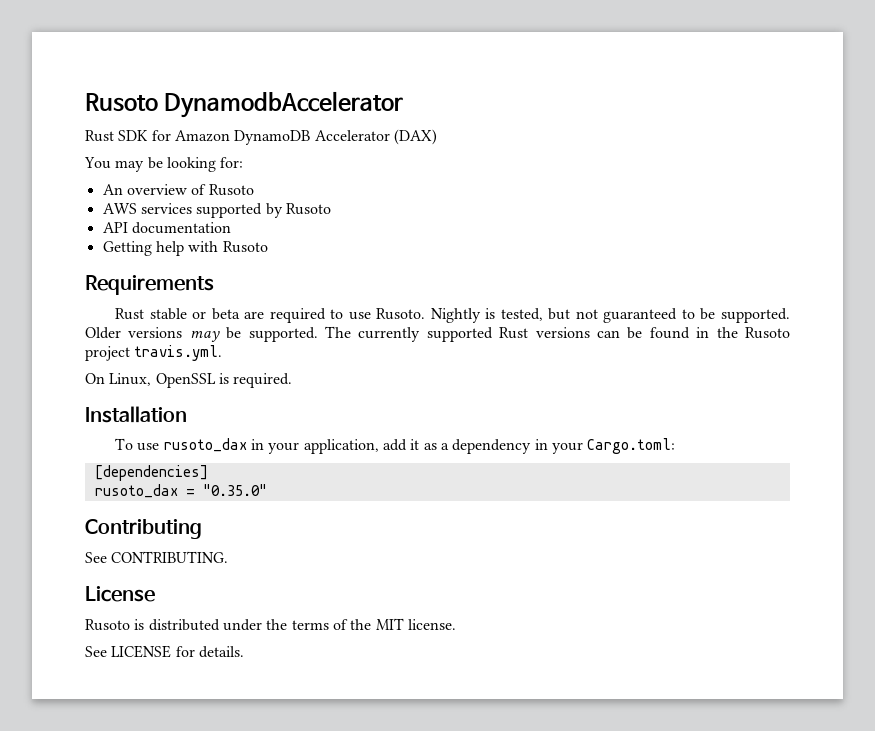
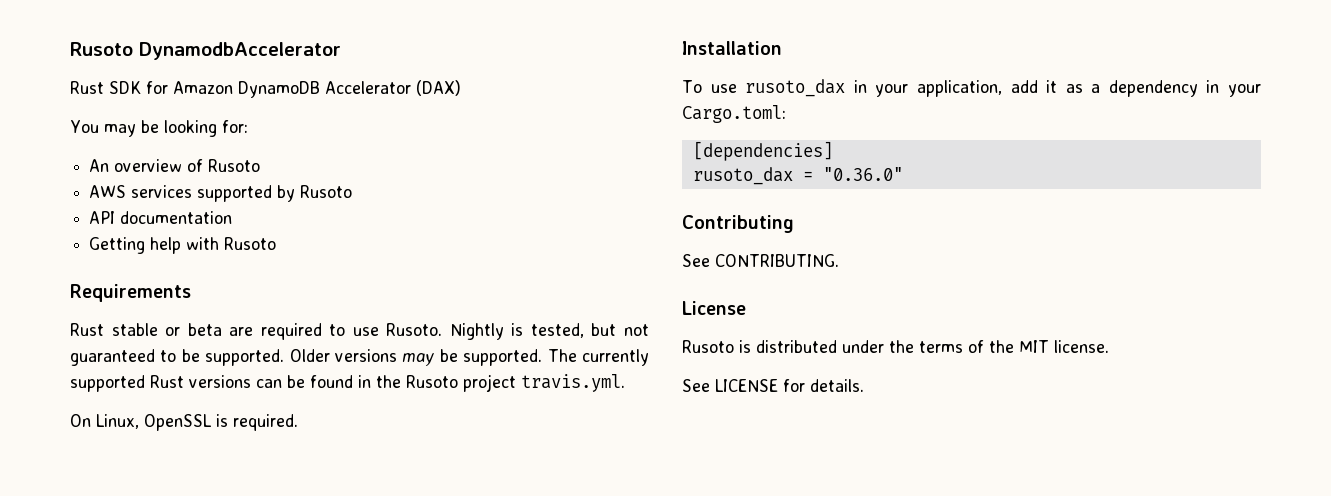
[202,484,267,496] "0.35.0" -> [822,167,903,181] "0.36.0"

